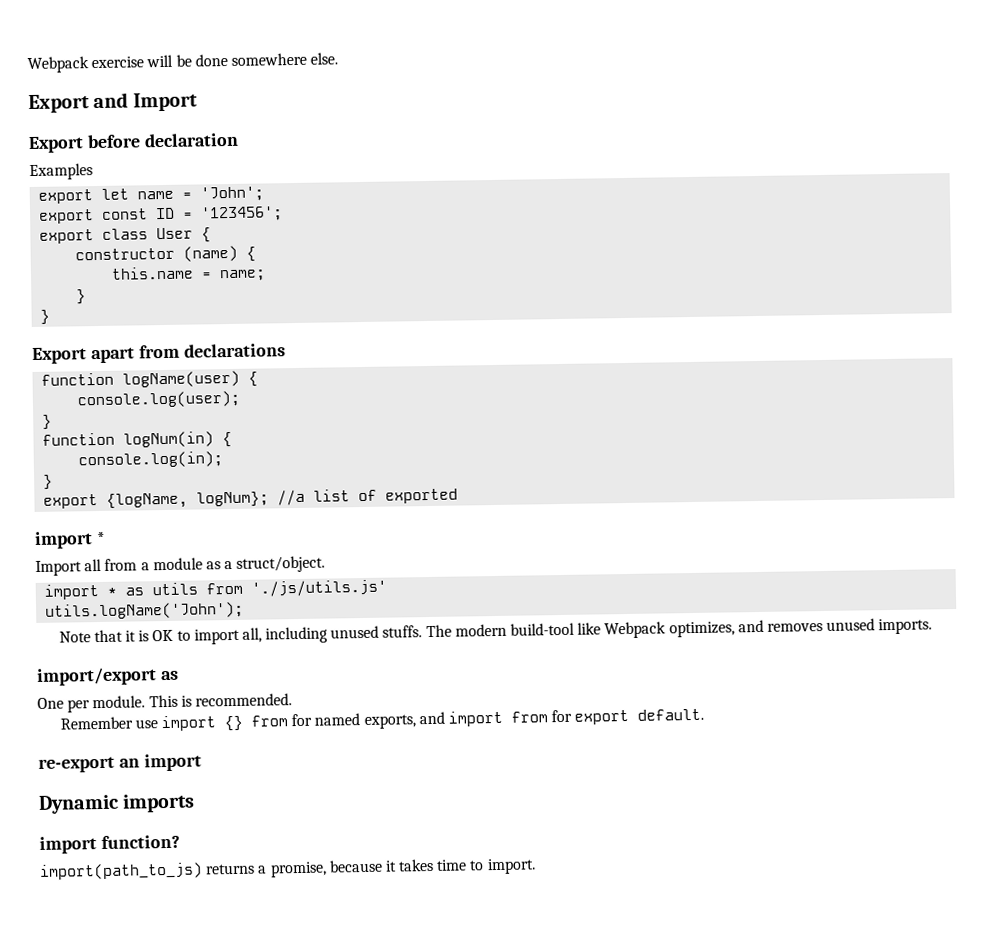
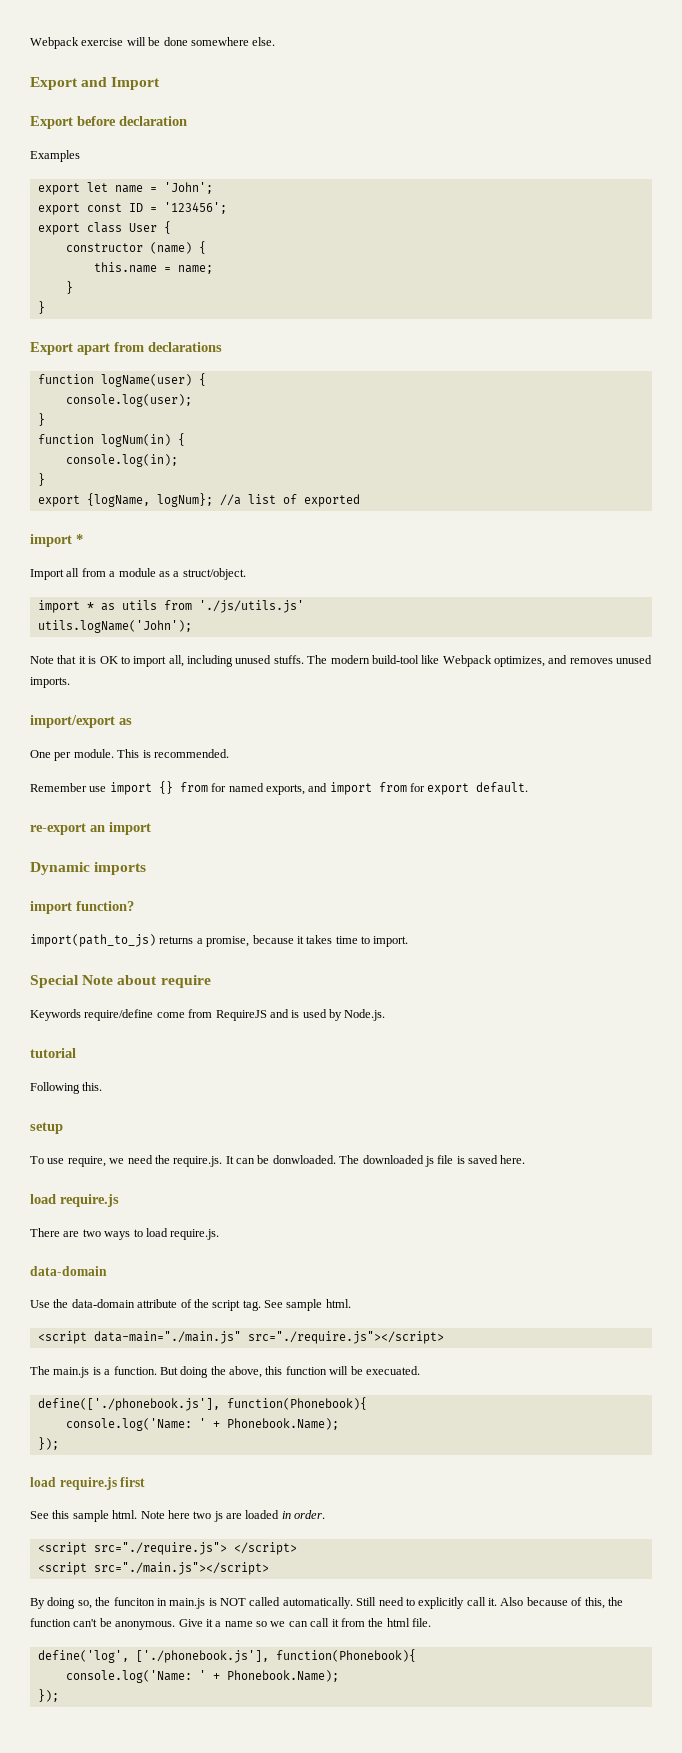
(536, 866) none -> [30,975,211,988] [30,1009,386,1021] [30,1048,76,1058] [30,1082,103,1094] [30,1122,63,1134] [30,1155,526,1167] [30,1194,119,1207] [30,1228,220,1240] [30,1266,107,1276] [30,1299,351,1311] [37,1331,444,1344] [30,1366,420,1378] [37,1397,367,1411] [65,1418,339,1431] [37,1437,59,1450] [30,1477,146,1490] [30,1510,326,1522] [37,1542,297,1555] [37,1562,269,1575] [30,1597,623,1609] [30,1618,431,1630] [37,1649,416,1663] [65,1670,339,1683] [37,1689,59,1702] // Special Note about require // Keywords require/define come from RequireJS and is used by Node.js. // tutorial // Following this. // setup // To use require, we need the require.js. It can be donwloaded. The downloaded js file is saved here. // load require.js // There are two ways to load require.js. // data-domain // Use the data-domain attribute of the script tag. See sample html. // <script data-main="./main.js" src="./require.js"></script> // The main.js is a function. But doing the above, this function will be execuated. // define(['./phonebook.js'], function(Phonebook){ // console.log('Name: ' + Phonebook.Name); // }); // load require.js first // See this sample html. Note here two js are loaded in order. // <script src="./require.js"> </script> // <script src="./main.js"></script> // By doing so, the funciton in main.js is NOT called automatically. Still need to explicitly call it. Also because of this, the function can't be anonymous. Give it a name so we can call it from the html file. // define('log', ['./phonebook.js'], function(Phonebook){ // console.log('Name: ' + Phonebook.Name); // });

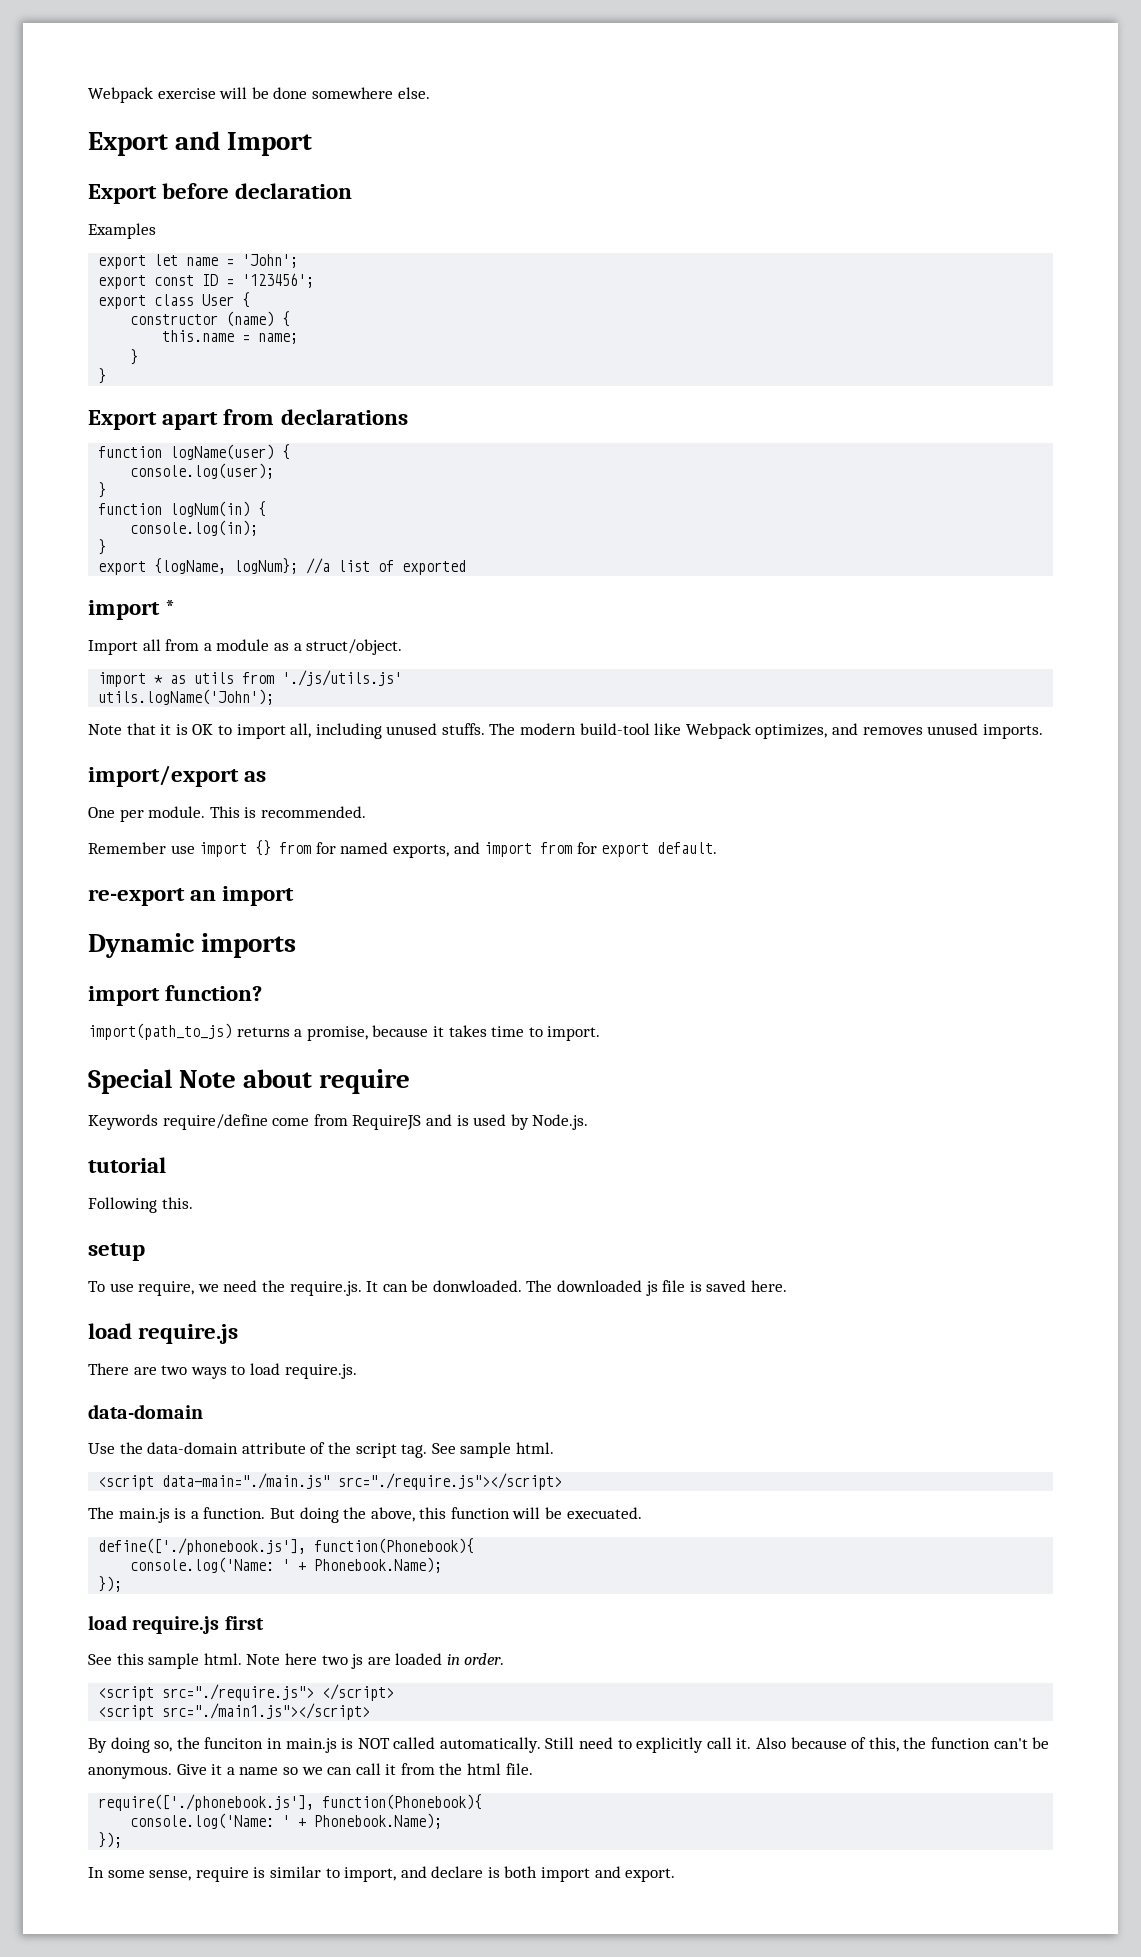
[93,1562,269,1575] src="./main.js"></script> -> [162,1703,371,1720] src="./main1.js"></script>
[37,1649,416,1663] [65,1670,339,1683] [37,1689,59,1702] define('log', ['./phonebook.js'], function(Phonebook){ // console.log('Name: ' + Phonebook.Name); // }); -> [98,1794,483,1811] [130,1813,443,1829] [98,1832,123,1848] [88,1866,676,1882] require(['./phonebook.js'], function(Phonebook){ // console.log('Name: ' + Phonebook.Name); // }); // In some sense, require is similar to import, and declare is both import and export.

